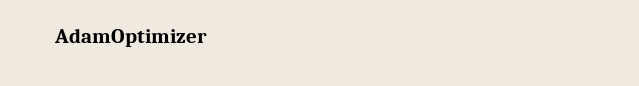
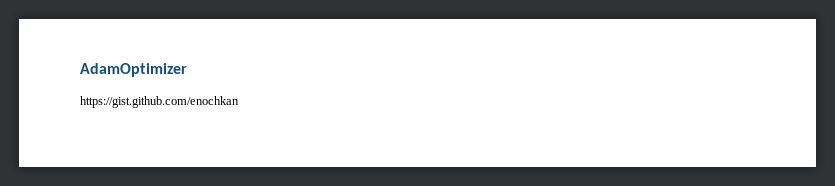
(207, 37) none -> [80,96,239,108] // https://gist.github.com/enochkan

